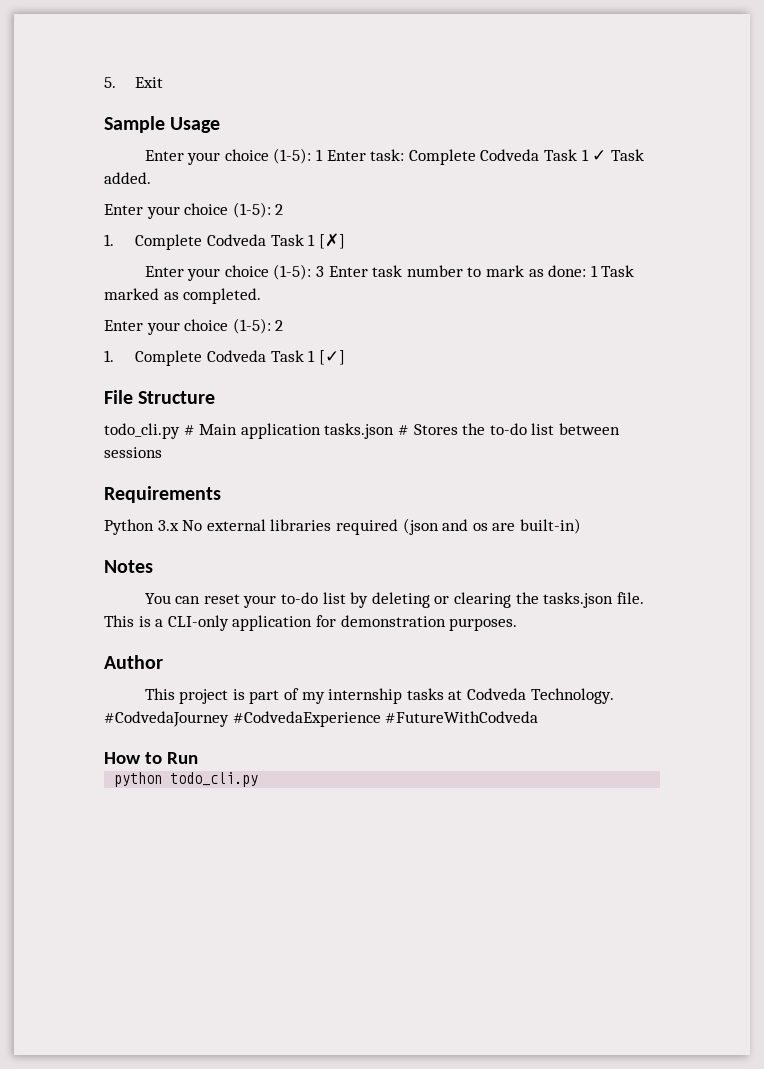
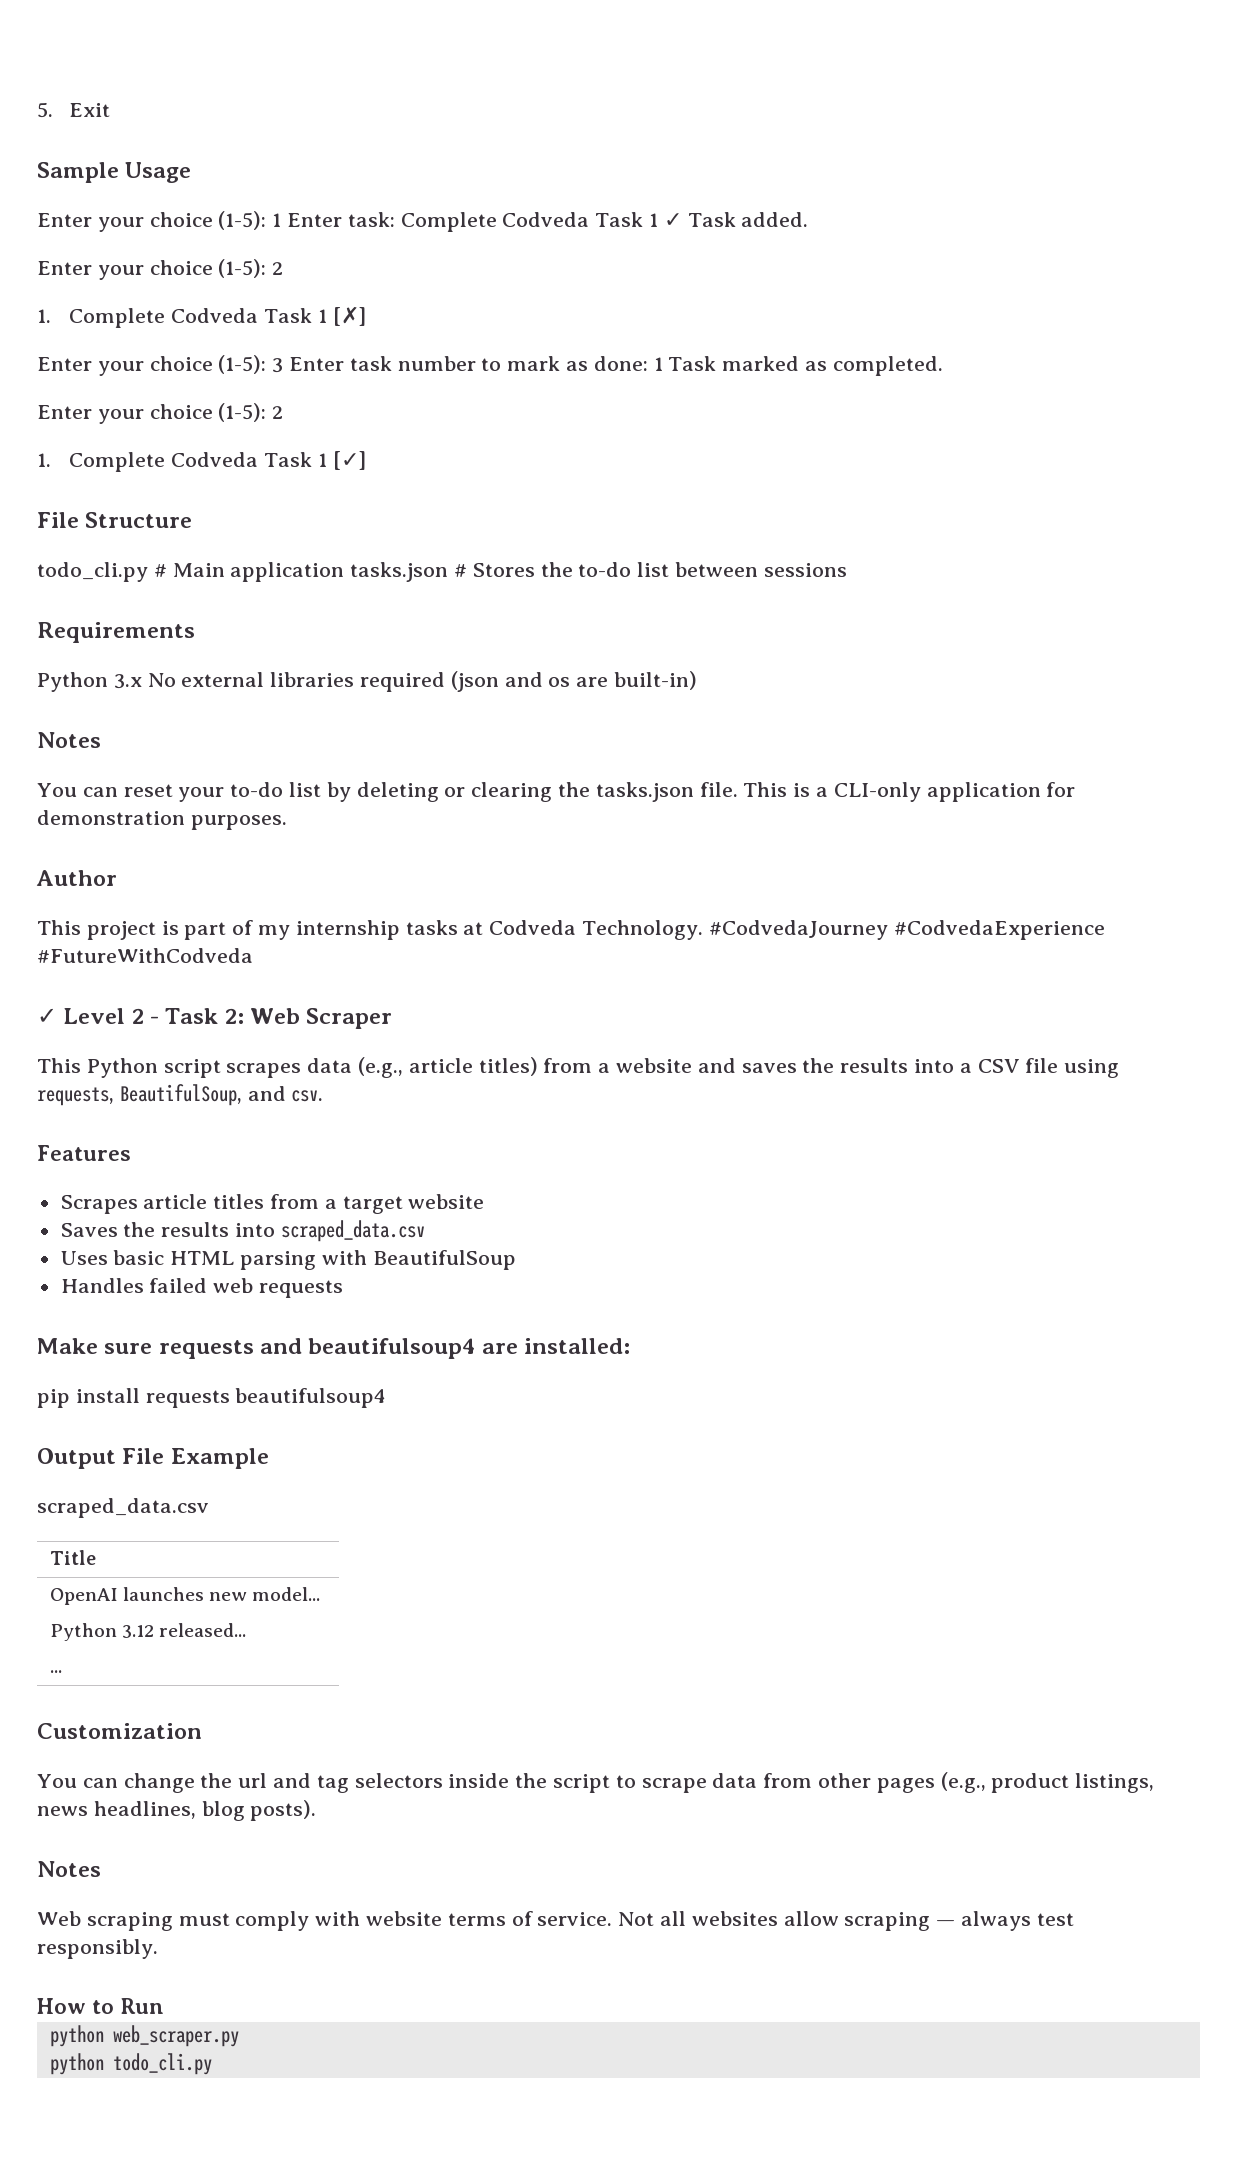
(539, 717) none -> [37,1008,393,1029] [37,1057,1120,1078] [37,1084,324,1106] [37,1145,131,1161] [60,1194,485,1214] [60,1220,425,1242] [60,1250,516,1270] [60,1278,344,1298] [37,1338,631,1359] [37,1388,387,1408] [37,1448,269,1469] [37,1498,209,1518] [49,1550,96,1565] [49,1587,321,1605] [49,1623,247,1641] [49,1670,62,1673] [37,1723,202,1739] [37,1772,1155,1793] [37,1800,317,1821] [37,1861,101,1877] [37,1911,1074,1931] [37,1939,158,1959] // ✓ Level 2 - Task 2: Web Scraper // This Python script scrapes data (e.g., article titles) from a website and saves the results into a CSV file using requests, BeautifulSoup, and csv. // Features // Scrapes article titles from a target website // Saves the results into scraped_data.csv // Uses basic HTML parsing with BeautifulSoup // Handles failed web requests // Make sure requests and beautifulsoup4 are installed: // pip install requests beautifulsoup4 // Output File Example // scraped_data.csv // Title // OpenAI launches new model... // Python 3.12 released... // ... // Customization // You can change the url and tag selectors inside the script to scrape data from other pages (e.g., product listings, news headlines, blog posts). // Notes // Web scraping must comply with website terms of service. Not all websites allow scraping — always test responsibly.
(198, 758) none -> [49,2025,239,2047] // python web_scraper.py

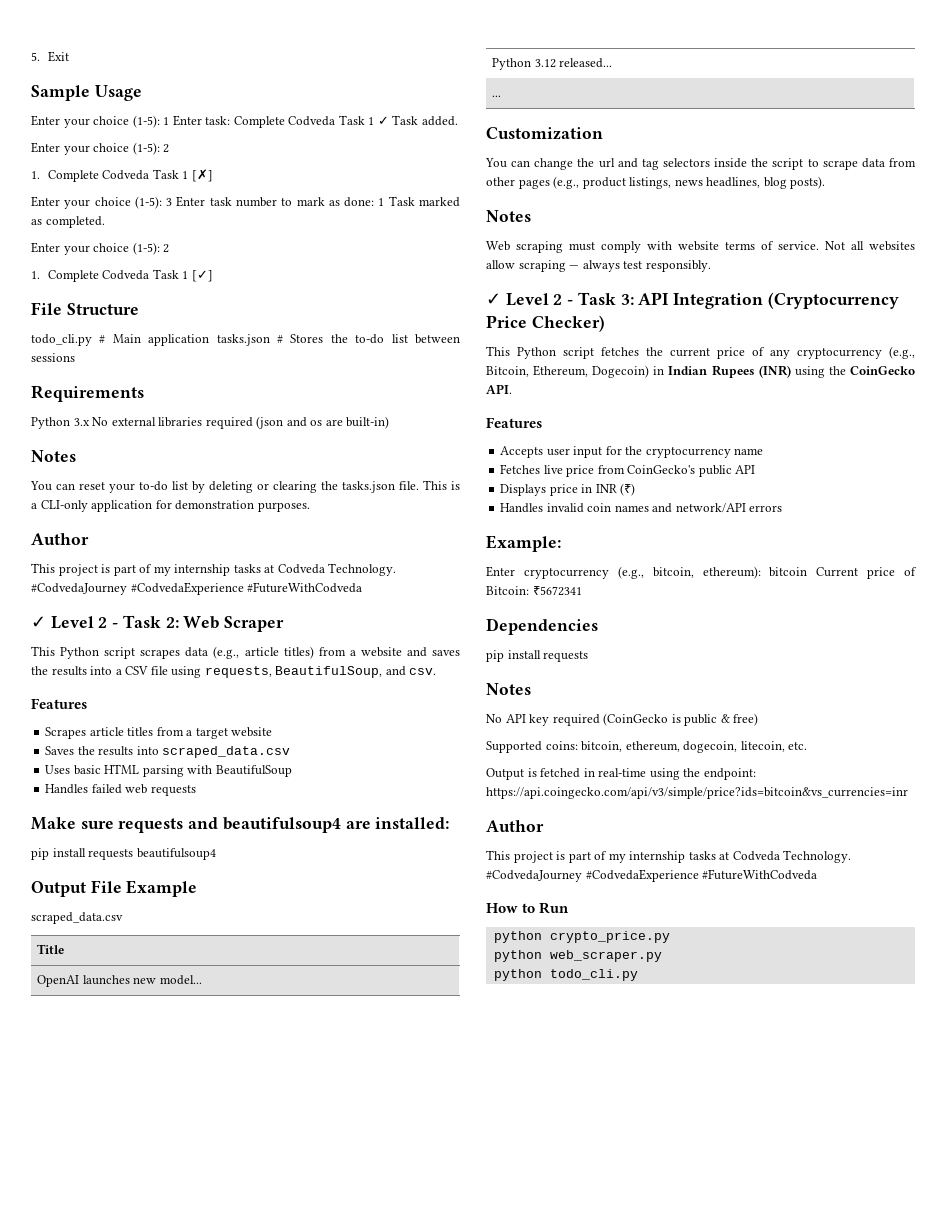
(158, 1949) none -> [486,292,899,309] [486,315,605,332] [486,346,915,359] [486,365,915,378] [486,384,512,394] [486,417,542,428] [500,446,764,458] [500,464,756,477] [500,483,636,496] [500,503,783,513] [486,535,561,552] [486,566,917,579] [486,586,582,596] [486,618,598,635] [486,650,589,662] [486,683,531,695] [486,713,759,726] [486,741,808,753] [486,768,756,780] [486,787,908,799] [486,820,544,832] [486,850,852,863] [486,869,818,882] // ✓ Level 2 - Task 3: API Integration (Cryptocurrency Price Checker) // This Python script fetches the current price of any cryptocurrency (e.g., Bitcoin, Ethereum, Dogecoin) in Indian Rupees (INR) using the CoinGecko API. // Features // Accepts user input for the cryptocurrency name // Fetches live price from CoinGecko's public API // Displays price in INR (₹) // Handles invalid coin names and network/API errors // Example: // Enter cryptocurrency (e.g., bitcoin, ethereum): bitcoin Current price of Bitcoin: ₹5672341 // Dependencies // pip install requests // Notes // No API key required (CoinGecko is public & free) // Supported coins: bitcoin, ethereum, dogecoin, litecoin, etc. // Output is fetched in real-time using the endpoint: https://api.coingecko.com/api/v3/simple/price?ids=bitcoin&vs_currencies=inr // Author // This project is part of my internship tasks at Codveda Technology. #CodvedaJourney #CodvedaExperience #FutureWithCodveda
(165, 2006) none -> [493,931,670,943] // python crypto_price.py

